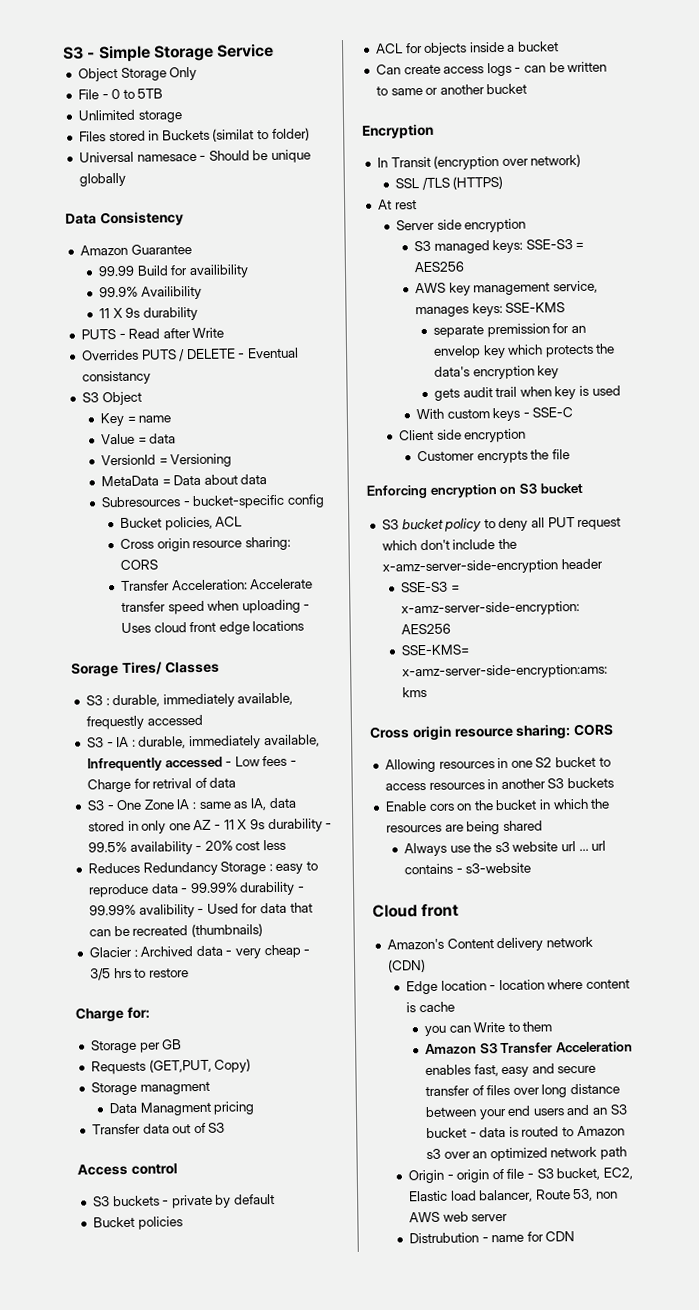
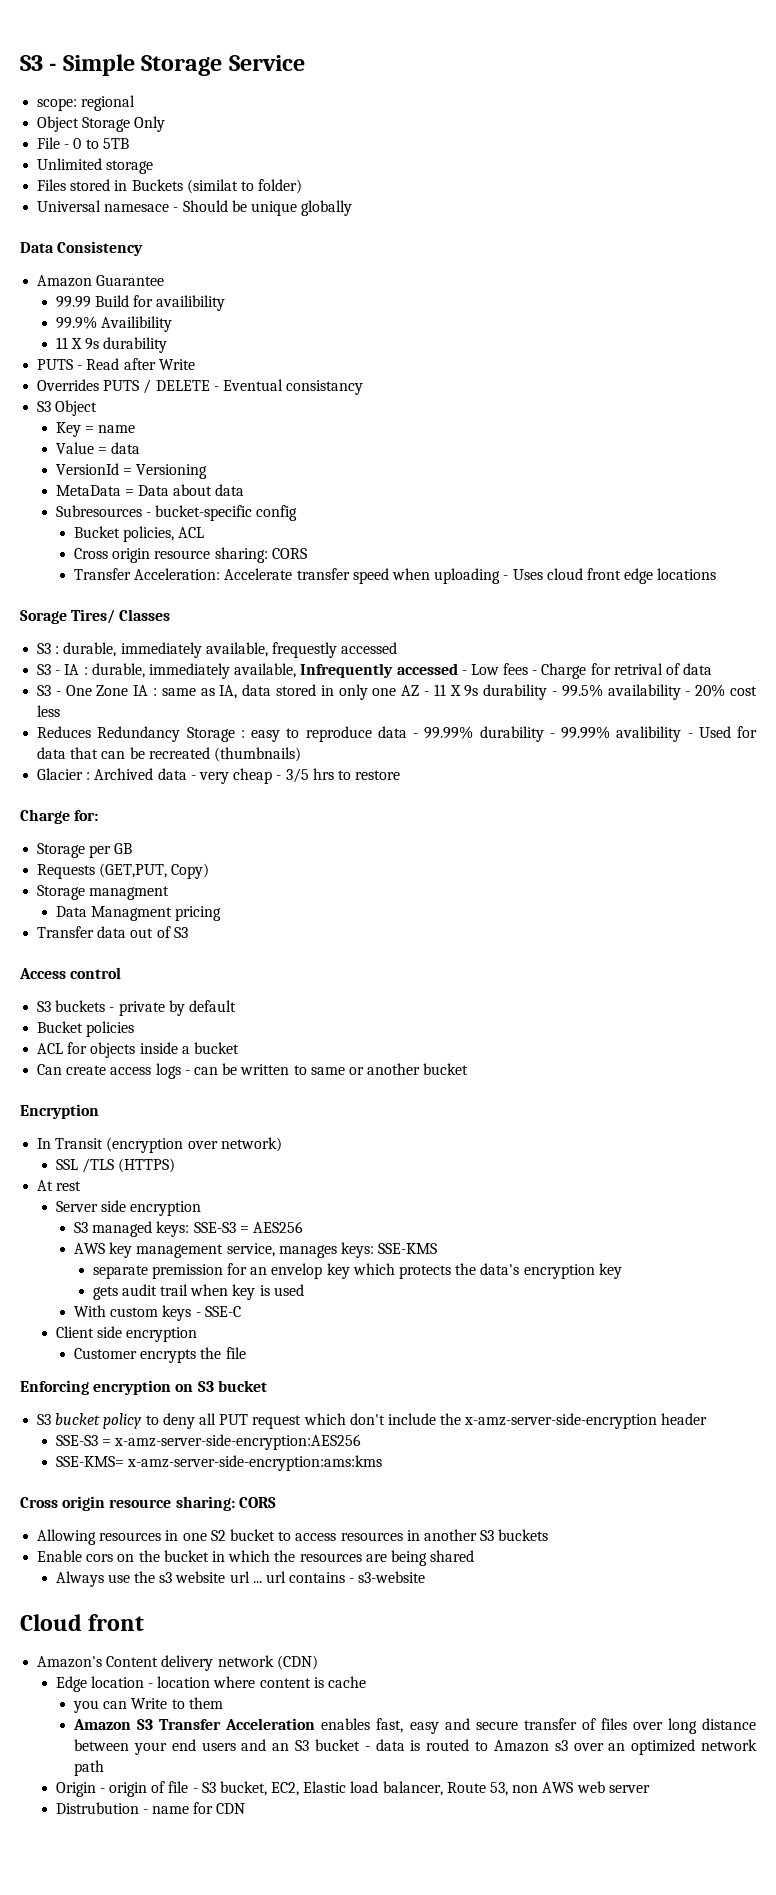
(275, 50) none -> [37,95,136,111] // scope: regional

